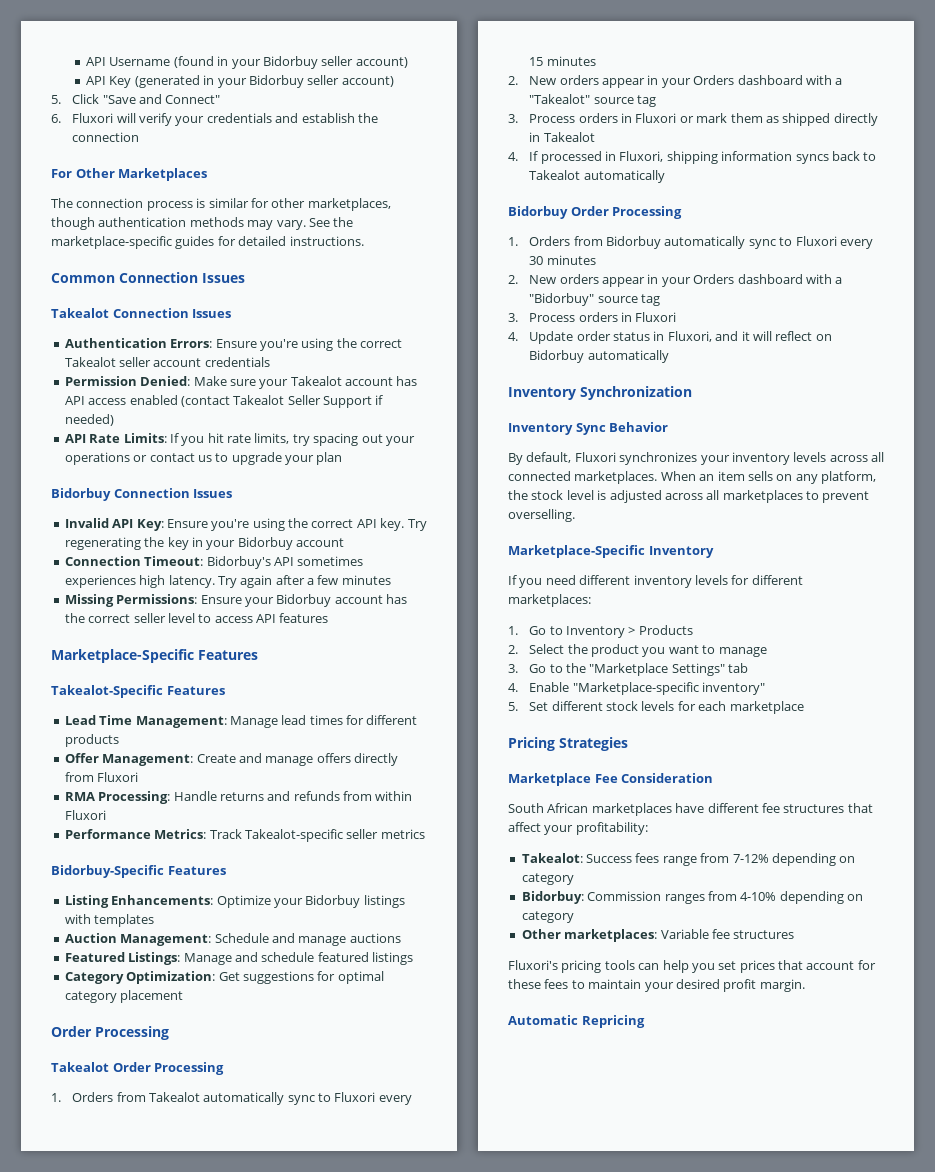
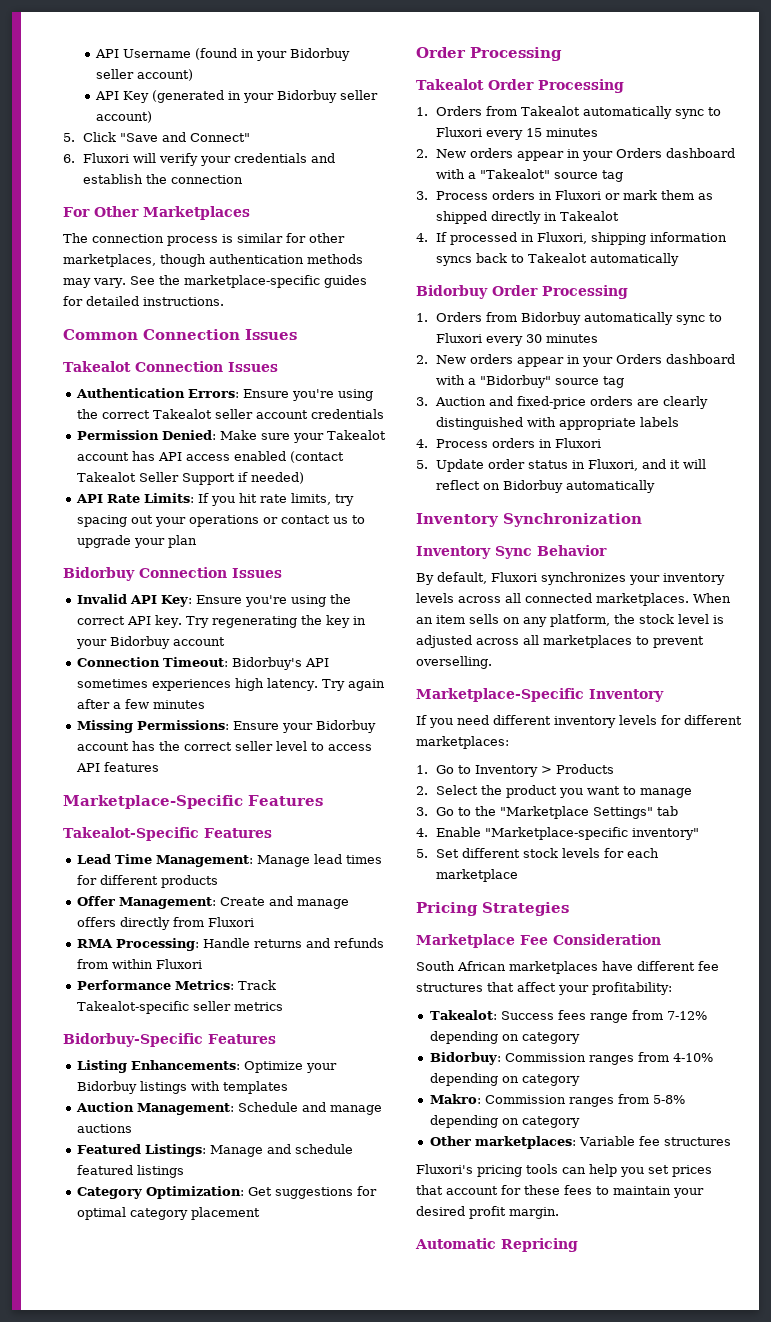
(518, 317) none -> [434,396,708,409] [435,417,679,430] [416,439,428,448] Auction and fixed-price orders are clearly distinguished with appropriate labels // 4.
[508,332,518,341] 4. -> [416,460,428,469] 5.
(574, 917) none -> [429,1094,685,1107] [429,1115,580,1128] // Makro: Commission ranges from 5-8% depending on category

